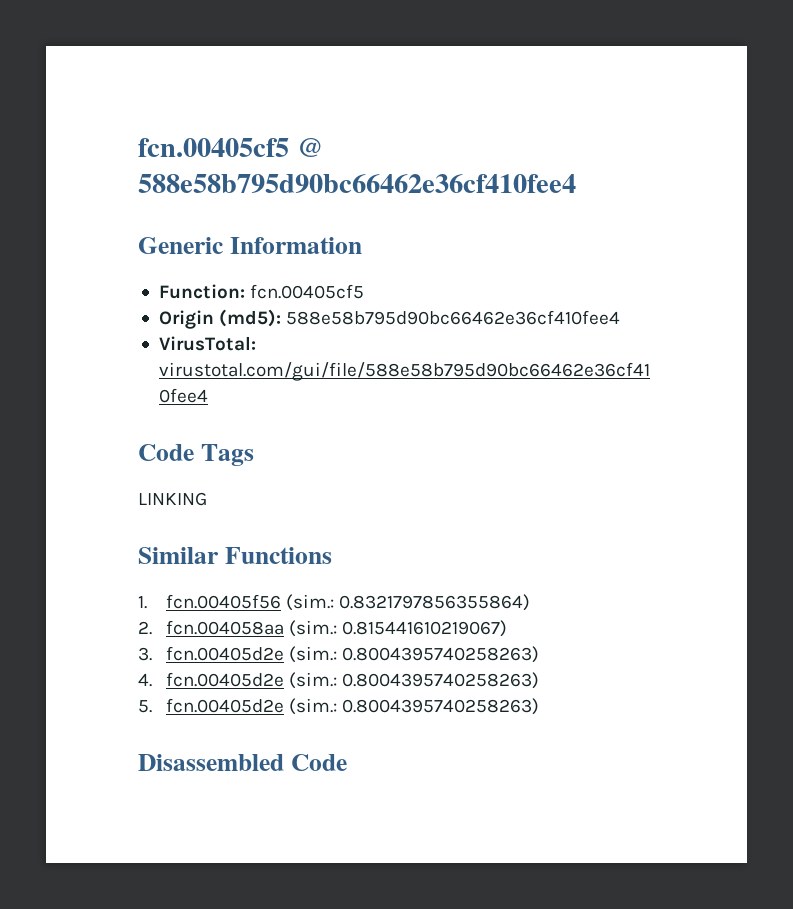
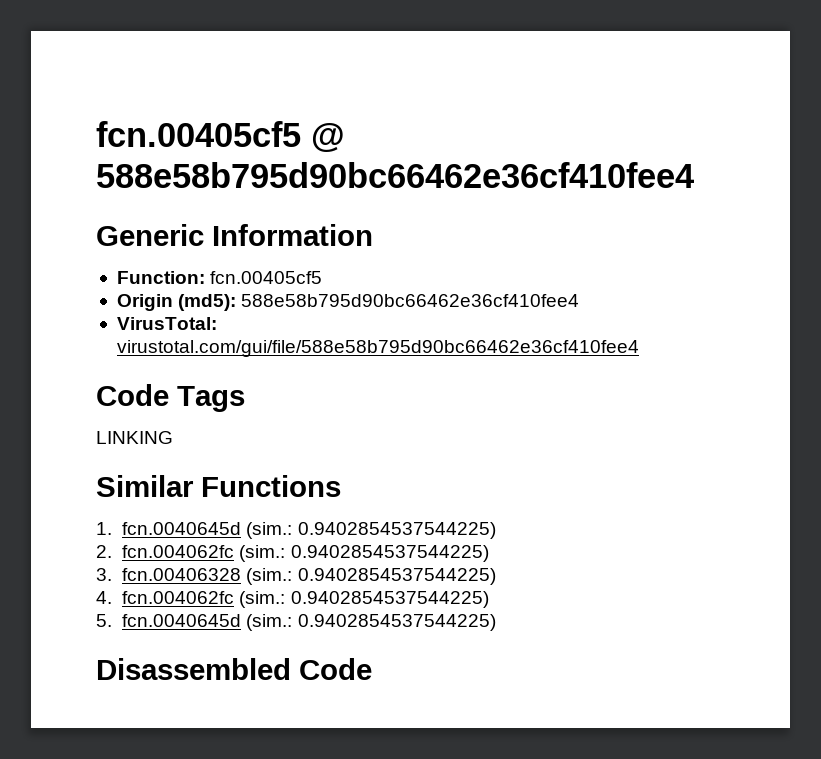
[165,594,531,611] [138,620,508,637] [138,646,540,663] [138,672,540,689] [138,698,540,715] fcn.00405f56 (sim.: 0.8321797856355864) // 2. fcn.004058aa (sim.: 0.815441610219067) // 3. fcn.00405d2e (sim.: 0.8004395740258263) // 4. fcn.00405d2e (sim.: 0.8004395740258263) // 5. fcn.00405d2e (sim.: 0.8004395740258263) -> [122,522,496,539] [96,545,489,562] [96,568,496,585] [96,591,489,608] [96,614,496,631] fcn.0040645d (sim.: 0.9402854537544225) // 2. fcn.004062fc (sim.: 0.9402854537544225) // 3. fcn.00406328 (sim.: 0.9402854537544225) // 4. fcn.004062fc (sim.: 0.9402854537544225) // 5. fcn.0040645d (sim.: 0.9402854537544225)

